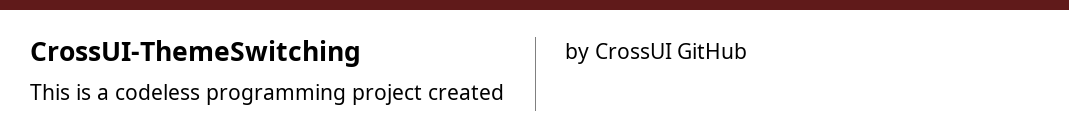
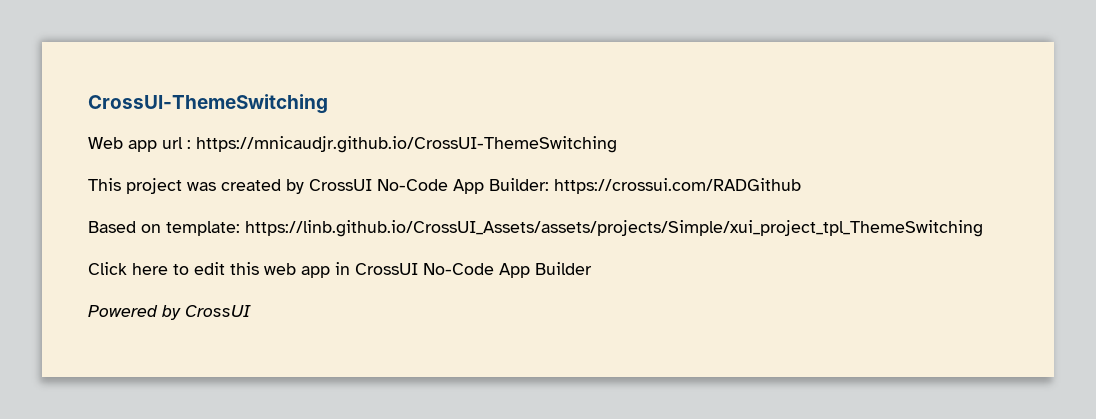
[30,84,504,105] [565,43,748,64] This is a codeless programming project created by CrossUI GitHub -> [88,136,617,153] [88,178,801,194] [88,220,983,237] [88,262,592,278] [88,305,251,320] Web app url : https://mnicaudjr.github.io/CrossUI-ThemeSwitching // This project was created by CrossUI No-Code App Builder: https://crossui.com/RADGithub // Based on template: https://linb.github.io/CrossUI_Assets/assets/projects/Simple/xui_project_tpl_ThemeSwitching // Click here to edit this web app in CrossUI No-Code App Builder // Powered by CrossUI

